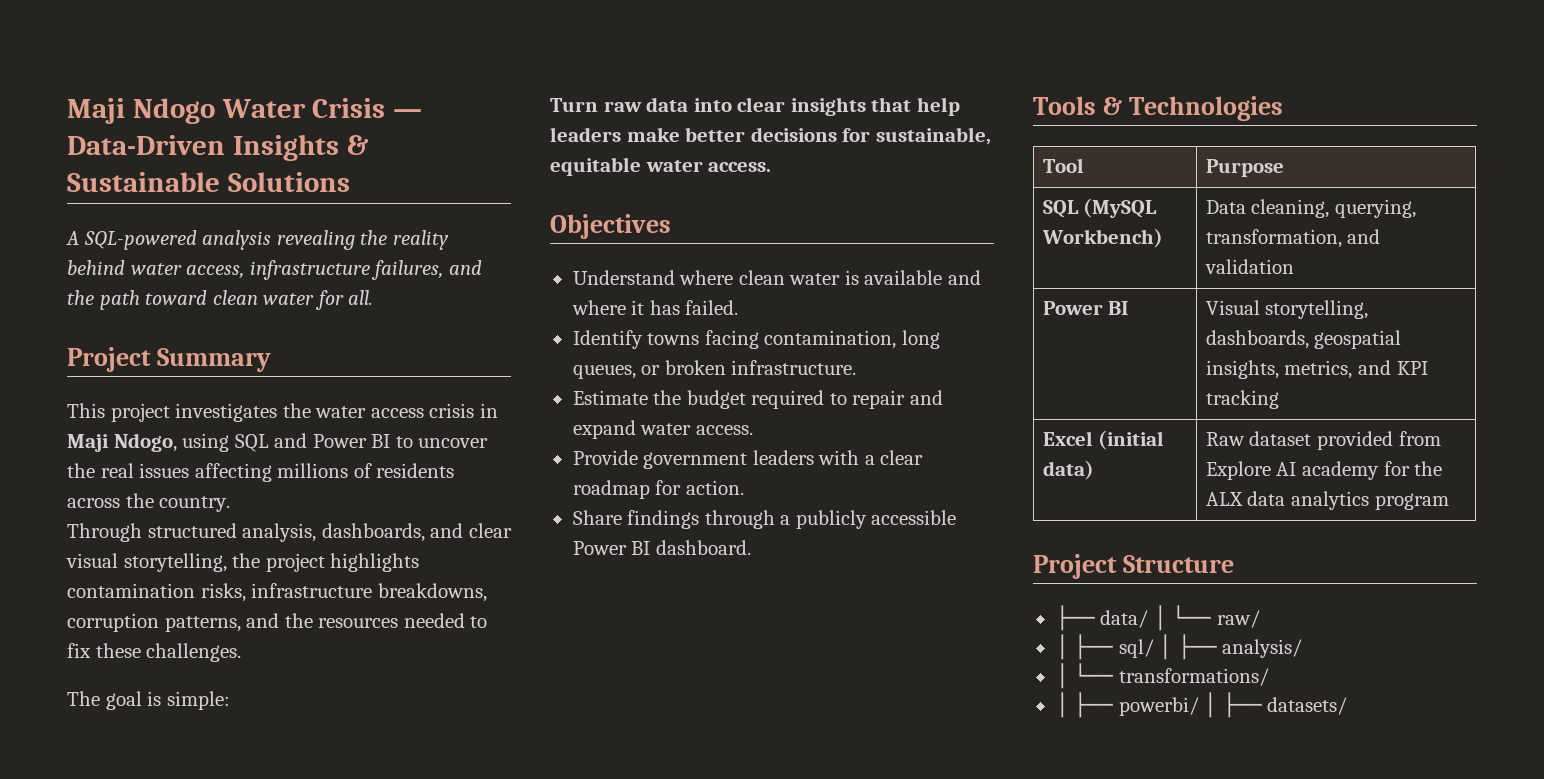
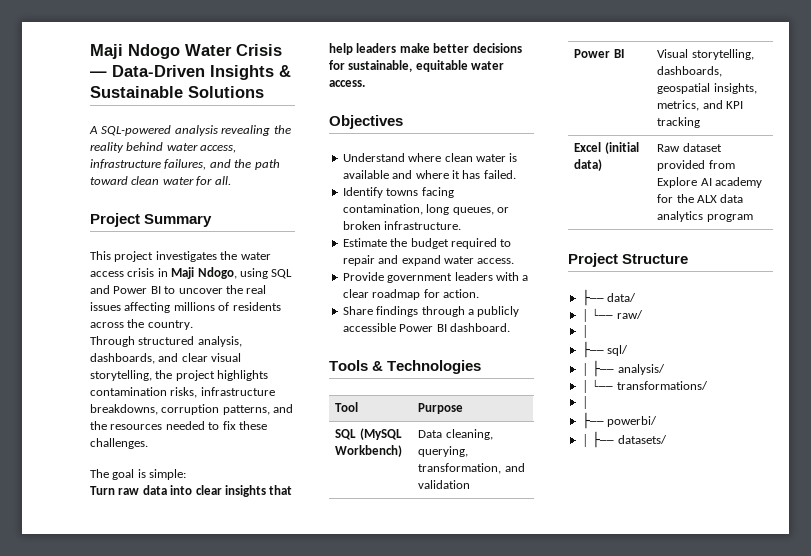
(1149, 619) none -> (637, 297) //
(1069, 647) none -> (589, 331) //
(1154, 648) none -> (629, 350) //
(1069, 705) none -> (589, 402) //
(1199, 706) none -> (658, 421) //

